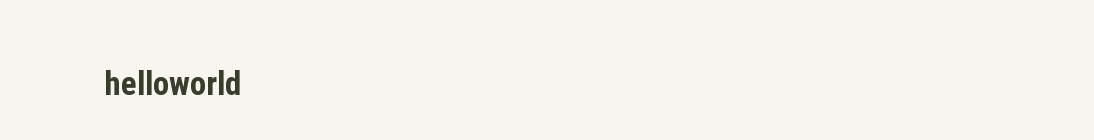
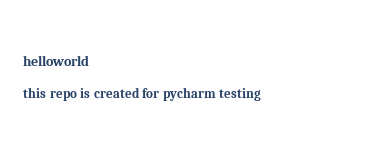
(241, 82) none -> [23,87,262,101] // this repo is created for pycharm testing

